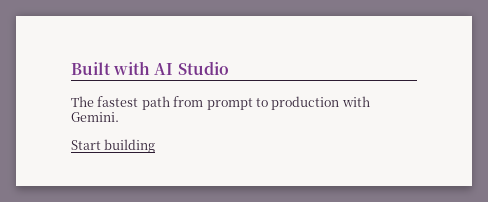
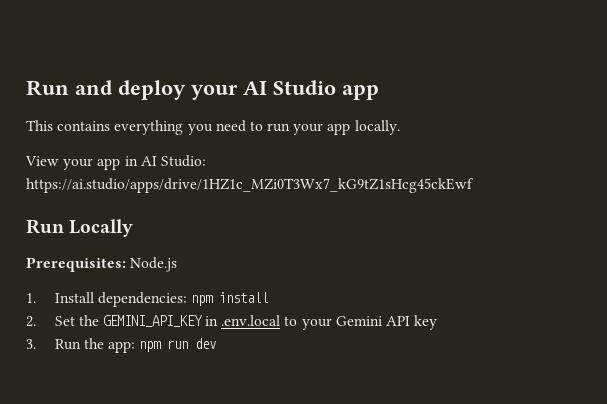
[71,61,229,75] [71,96,370,110] [71,112,119,122] [71,139,156,153] Built with AI Studio // The fastest path from prompt to production with Gemini. // Start building -> [26,80,379,100] [26,120,400,135] [25,155,206,170] [26,178,474,193] [26,219,134,237] [26,257,178,272] [26,292,268,307] [26,315,438,330] [26,338,217,353] Run and deploy your AI Studio app // This contains everything you need to run your app locally. // View your app in AI Studio: https://ai.studio/apps/drive/1HZ1c_MZi0T3Wx7_kG9tZ1sHcg45ckEwf // Run Locally // Prerequisites: Node.js // 1. Install dependencies: npm install // 2. Set the GEMINI_API_KEY in .env.local to your Gemini API key // 3. Run the app: npm run dev

